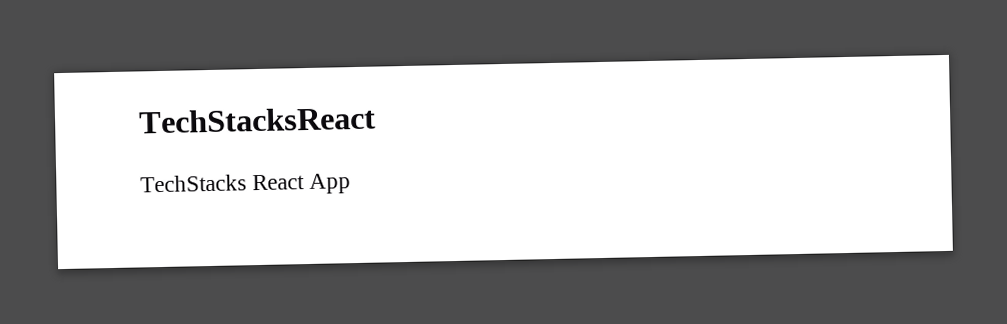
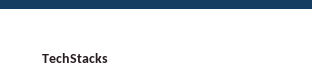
[138,106,376,134] [140,173,352,194] TechStacksReact // TechStacks React App -> [42,53,108,63] TechStacks

